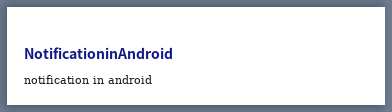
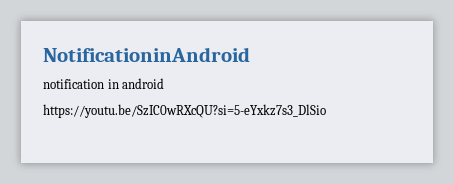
(152, 79) none -> [43,104,326,118] // https://youtu.be/SzIC0wRXcQU?si=5-eYxkz7s3_DlSio

